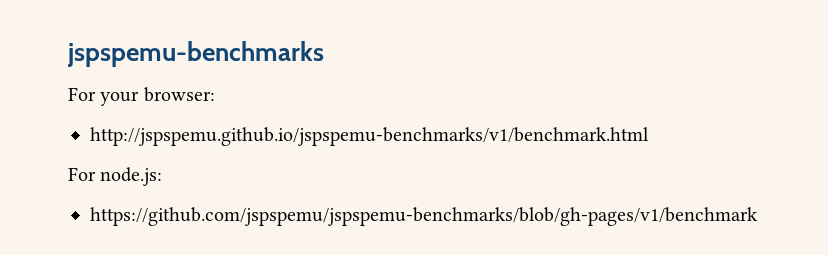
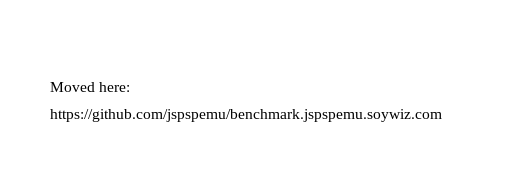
[67,41,324,67] [68,87,215,106] [90,127,649,146] [68,167,163,186] [90,207,758,226] jspspemu-benchmarks // For your browser: // http://jspspemu.github.io/jspspemu-benchmarks/v1/benchmark.html // For node.js: // https://github.com/jspspemu/jspspemu-benchmarks/blob/gh-pages/v1/benchmark -> [50,82,131,92] [50,109,442,122] Moved here: https://github.com/jspspemu/benchmark.jspspemu.soywiz.com

